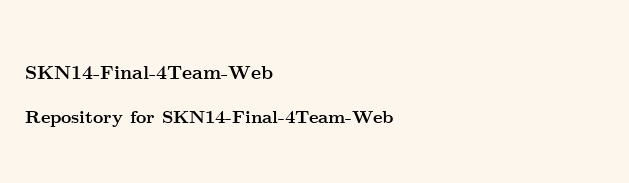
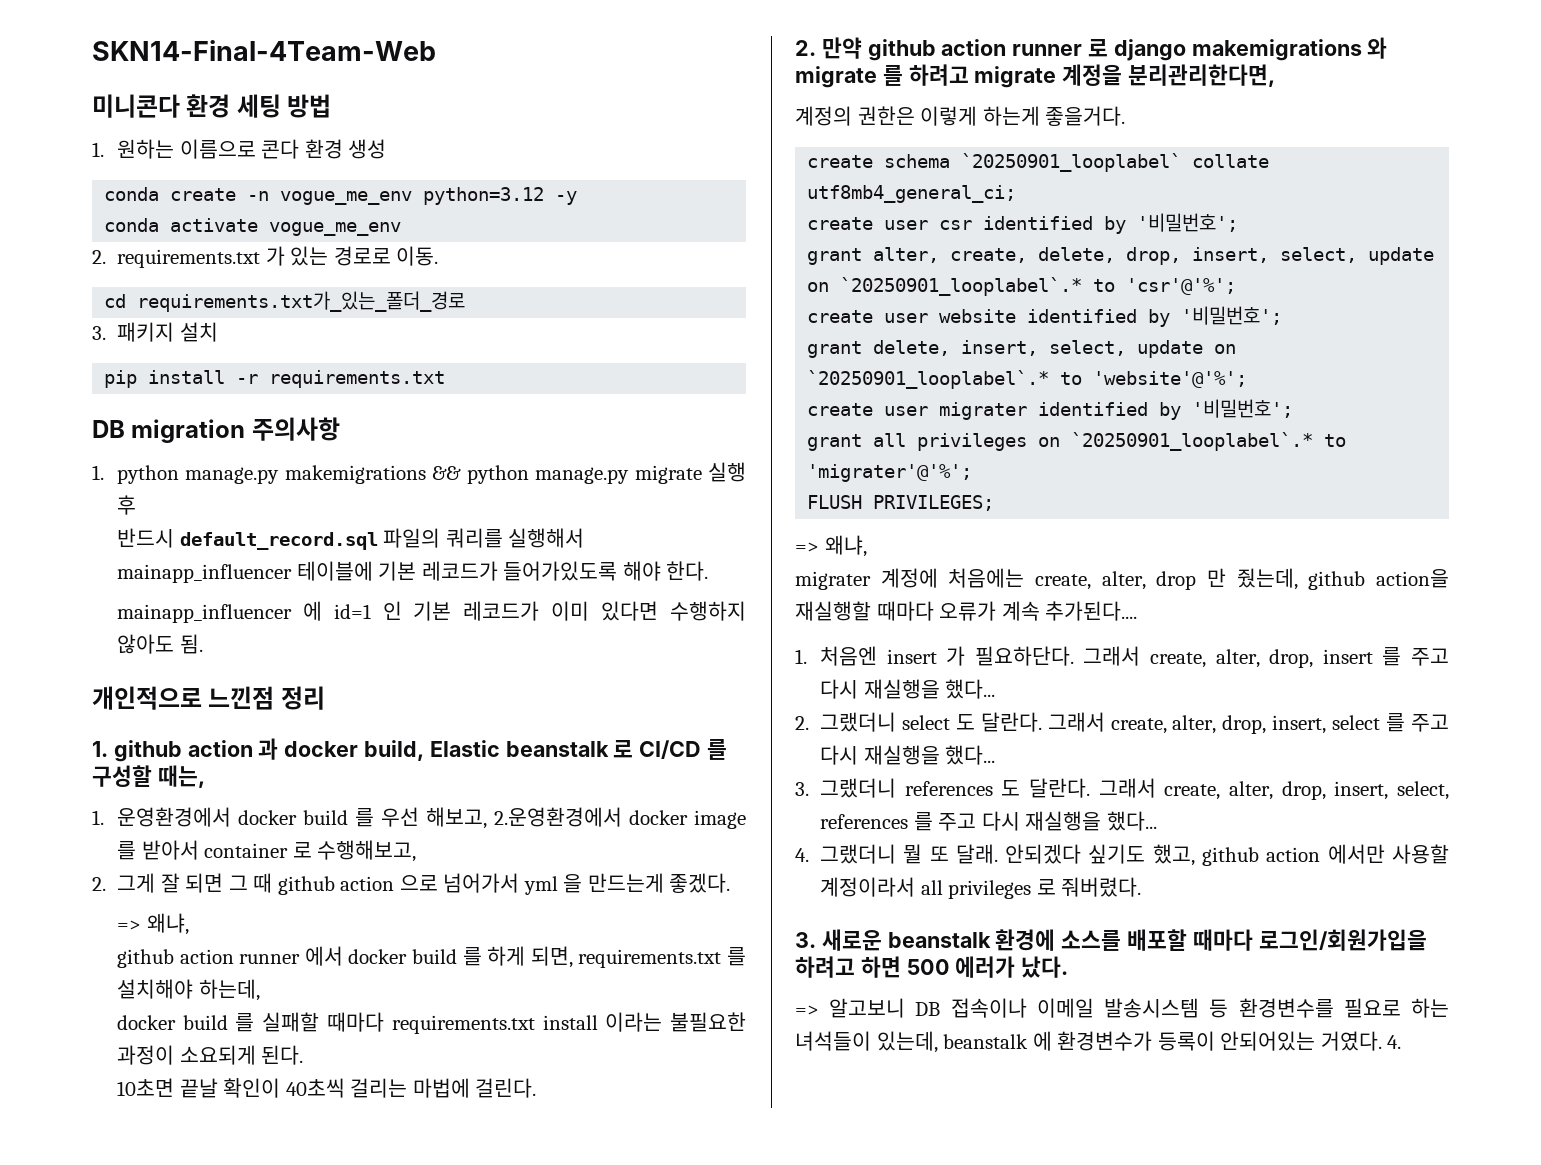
[25,110,393,127] Repository for SKN14-Final-4Team-Web -> [92,94,332,118] [92,139,387,159] [104,187,578,205] [104,218,402,236] [92,246,439,268] [104,291,466,312] [92,322,218,342] [104,370,446,388] [92,417,340,443] [92,462,746,484] [116,495,136,515] [116,528,585,550] [116,561,709,583] [116,601,746,623] [116,634,203,654] [92,686,325,710] [92,738,728,762] [92,765,205,788] [92,807,746,829] [116,840,417,862] [92,873,731,895] [116,913,189,935] [116,946,746,968] [116,979,260,1001] [116,1012,746,1034] [116,1045,304,1065] [116,1078,537,1098] [795,37,1388,61] [795,64,1276,88] [795,106,1126,126] [807,153,1270,172] [807,185,1017,203] [807,213,1239,234] [807,247,1435,265] [807,277,1237,296] [807,306,1283,327] [807,340,1237,358] [807,370,1248,389] [807,399,1294,420] [807,432,1347,451] [807,464,973,482] [807,495,995,511] [795,535,867,557] [795,568,1449,590] [795,601,1138,621] [795,646,1449,668] [819,679,996,699] [795,712,1449,734] [819,745,996,765] [795,778,1449,800] [819,811,1157,831] [795,844,1449,866] [819,877,1142,899] [795,929,1427,951] [795,956,1069,978] [795,998,1449,1018] [795,1031,1402,1053] 미니콘다 환경 세팅 방법 // 1. 원하는 이름으로 콘다 환경 생성 // conda create -n vogue_me_env python=3.12 -y // conda activate vogue_me_env // 2. requirements.txt 가 있는 경로로 이동. // cd requirements.txt가_있는_폴더_경로 // 3. 패키지 설치 // pip install -r requirements.txt // DB migration 주의사항 // 1. python manage.py makemigrations && python manage.py migrate 실행 후 // 반드시 default_record.sql 파일의 쿼리를 실행해서 mainapp_influencer 테이블에 기본 레코드가 들어가있도록 해야 한다. // mainapp_influencer 에 id=1 인 기본 레코드가 이미 있다면 수행하지 않아도 됨. // 개인적으로 느낀점 정리 // 1. github action 과 docker build, Elastic beanstalk 로 CI/CD 를 구성할 때는, // 1. 운영환경에서 docker build 를 우선 해보고, 2.운영환경에서 docker image 를 받아서 container 로 수행해보고, // 2. 그게 잘 되면 그 때 github action 으로 넘어가서 yml 을 만드는게 좋겠다. // => 왜냐, // github action runner 에서 docker build 를 하게 되면, requirements.txt 를 설치해야 하는데, // docker build 를 실패할 때마다 requirements.txt install 이라는 불필요한 과정이 소요되게 된다. // 10초면 끝날 확인이 40초씩 걸리는 마법에 걸린다. // 2. 만약 github action runner 로 django makemigrations 와 migrate 를 하려고 migrate 계정을 분리관리한다면, // 계정의 권한은 이렇게 하는게 좋을거다. // create schema `20250901_looplabel` collate utf8mb4_general_ci; // create user csr identified by '비밀번호'; // grant alter, create, delete, drop, insert, select, update on `20250901_looplabel`.* to 'csr'@'%'; // create user website identified by '비밀번호'; // grant delete, insert, select, update on `20250901_looplabel`.* to 'website'@'%'; // create user migrater identified by '비밀번호'; // grant all privileges on `20250901_looplabel`.* to 'migrater'@'%'; // FLUSH PRIVILEGES; // => 왜냐, // migrater 계정에 처음에는 create, alter, drop 만 줬는데, github action을 재실행할 때마다 오류가 계속 추가된다.... // 1. 처음엔 insert 가 필요하단다. 그래서 create, alter, drop, insert 를 주고 다시 재실행을 했다... // 2. 그랬더니 select 도 달란다. 그래서 create, alter, drop, insert, select 를 주고 다시 재실행을 했다... // 3. 그랬더니 references 도 달란다. 그래서 create, alter, drop, insert, select, references 를 주고 다시 재실행을 했다... // 4. 그랬더니 뭘 또 달래. 안되겠다 싶기도 했고, github action 에서만 사용할 계정이라서 all privileges 로 줘버렸다. // 3. 새로운 beanstalk 환경에 소스를 배포할 때마다 로그인/회원가입을 하려고 하면 500 에러가 났다. // => 알고보니 DB 접속이나 이메일 발송시스템 등 환경변수를 필요로 하는 녀석들이 있는데, beanstalk 에 환경변수가 등록이 안되어있는 거였다. 4.

